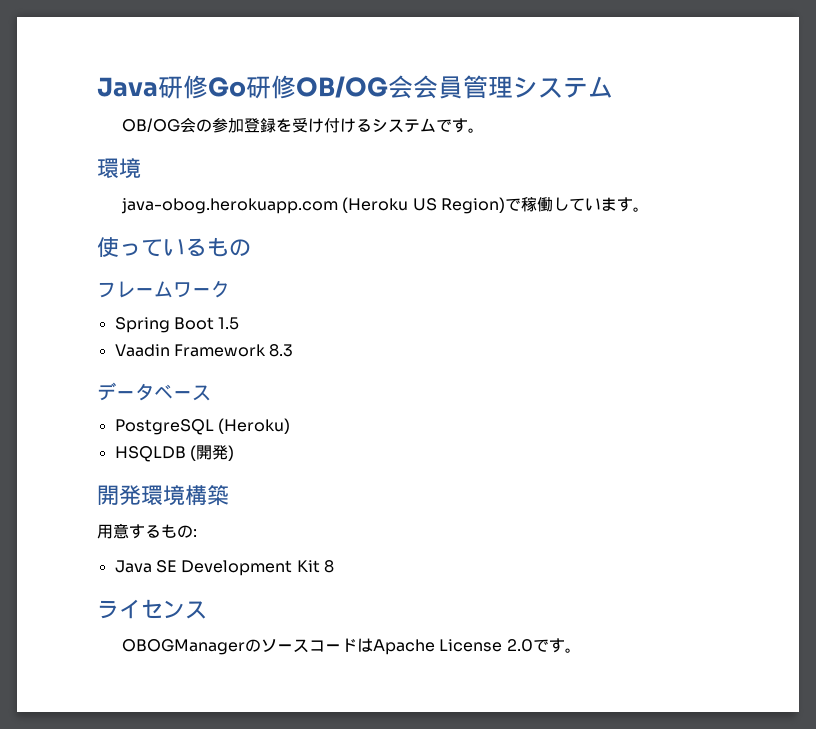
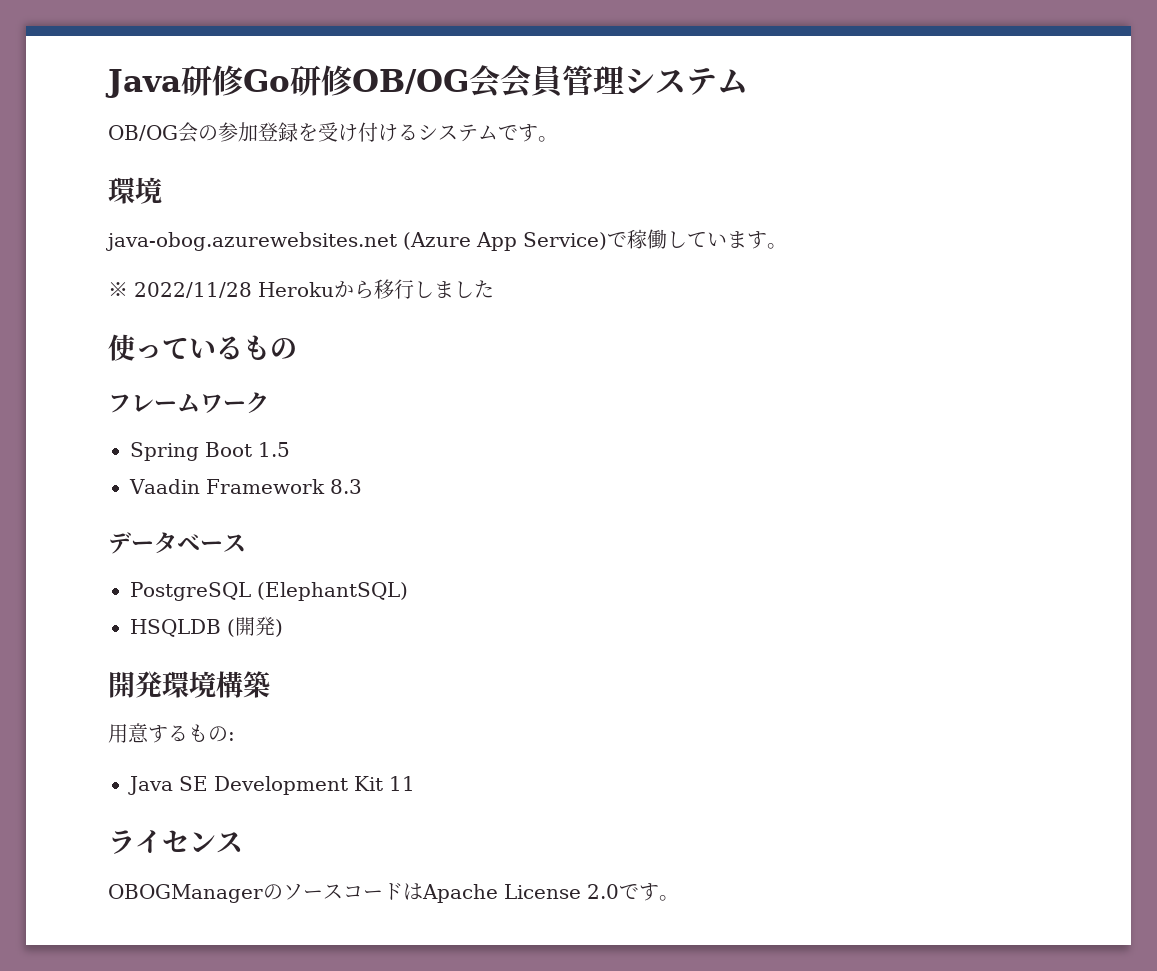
[120,197,505,214] java-obog.herokuapp.com (Heroku US Region) -> [106,232,607,251] java-obog.azurewebsites.net (Azure App Service)
(649, 209) none -> [108,279,494,299] // ※ 2022/11/28 Herokuから移行しました
[217,418,290,434] (Heroku) -> [256,582,408,601] (ElephantSQL)
[323,560,334,573] 8 -> [389,776,415,791] 11

